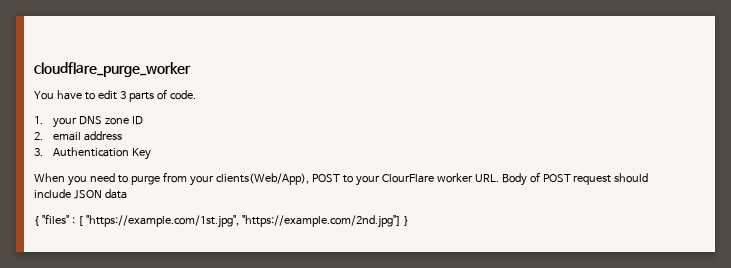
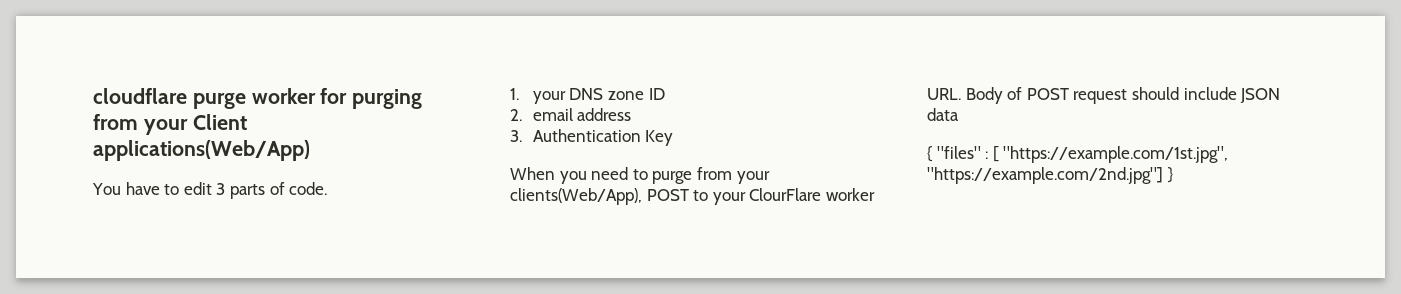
[34,62,191,77] cloudflare_purge_worker -> [93,88,423,109] [93,114,247,135] [93,140,310,161] cloudflare purge worker for purging from your Client applications(Web/App)

